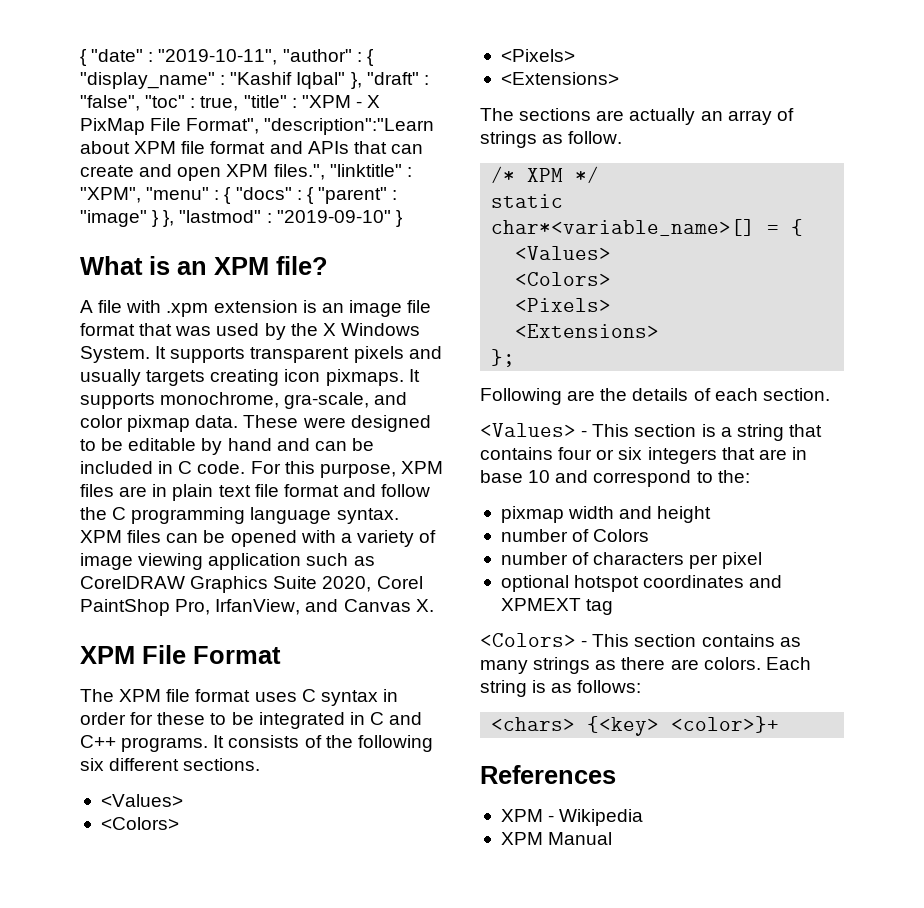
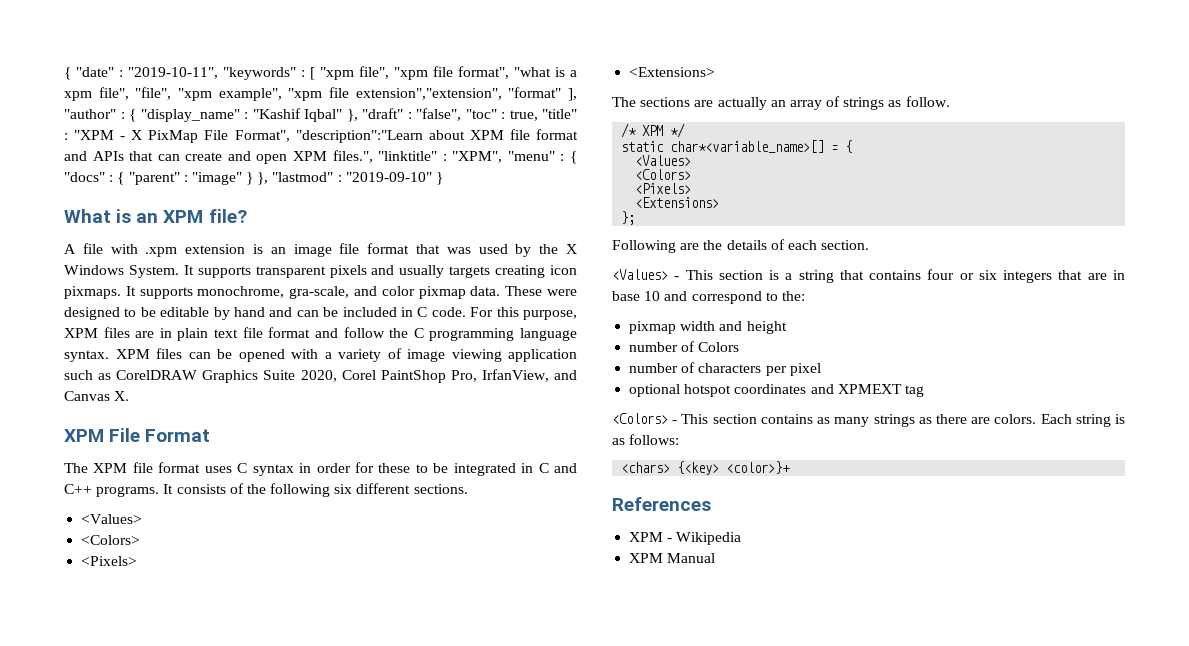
(278, 57) none -> [223,66,577,80] [64,87,577,101] "keywords" : [ "xpm file", "xpm file format", "what is a xpm file", "file", "xpm example", "xpm file extension","extension", "format" ],

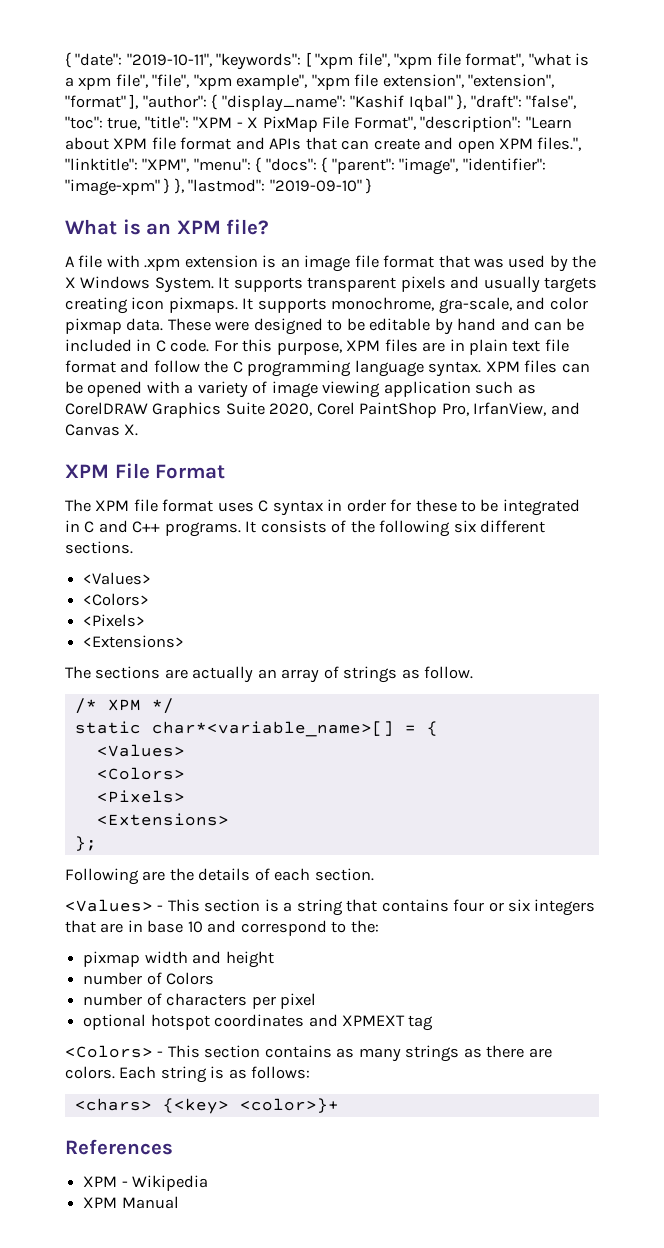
[64,67,305,80] { "date" : "2019-10-11", "keywords" : -> [65,52,302,70] { "date": "2019-10-11", "keywords":
[355,87,577,101] [64,108,577,122] [64,133,68,140] extension","extension", "format" ], "author" : { "display_name" : "Kashif Iqbal" }, "draft" : "false", "toc" : true, "title" : -> [382,74,555,88] [65,94,577,112] [65,116,189,130] extension", "extension", "format" ], "author": { "display_name": "Kashif Iqbal" }, "draft": "false", "toc": true, "title":
[295,130,423,143] "description":"Learn -> [420,116,572,132] "description": "Learn
[378,151,577,164] [64,172,342,185] "linktitle" : "XPM", "menu" : { "docs" : { "parent" : "image" } }, "lastmod" : -> [65,157,546,175] [65,178,266,196] "linktitle": "XPM", "menu": { "docs": { "parent": "image", "identifier": "image-xpm" } }, "lastmod":

